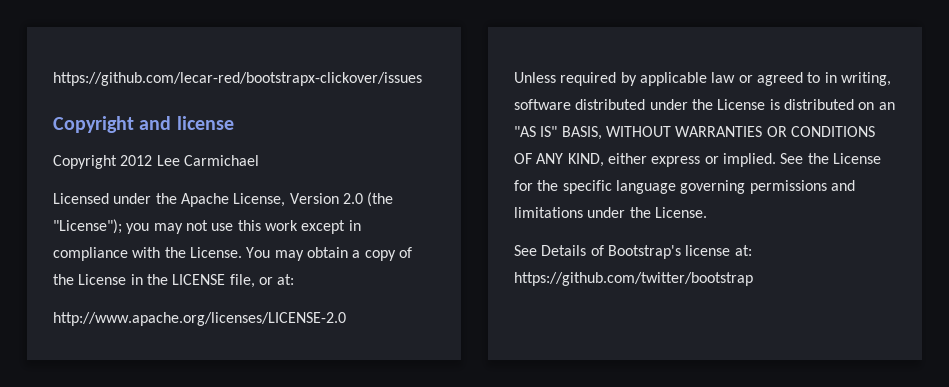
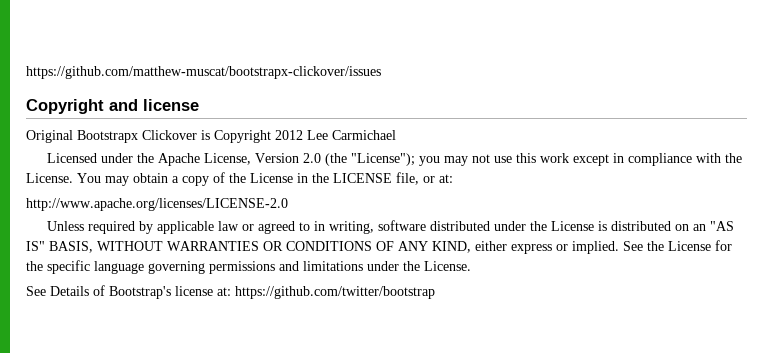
[53,72,422,86] https://github.com/lecar-red/bootstrapx-clickover/issues -> [26,66,381,79] https://github.com/matthew-muscat/bootstrapx-clickover/issues
(234, 123) none -> [26,130,210,143] Original Bootstrapx Clickover is

